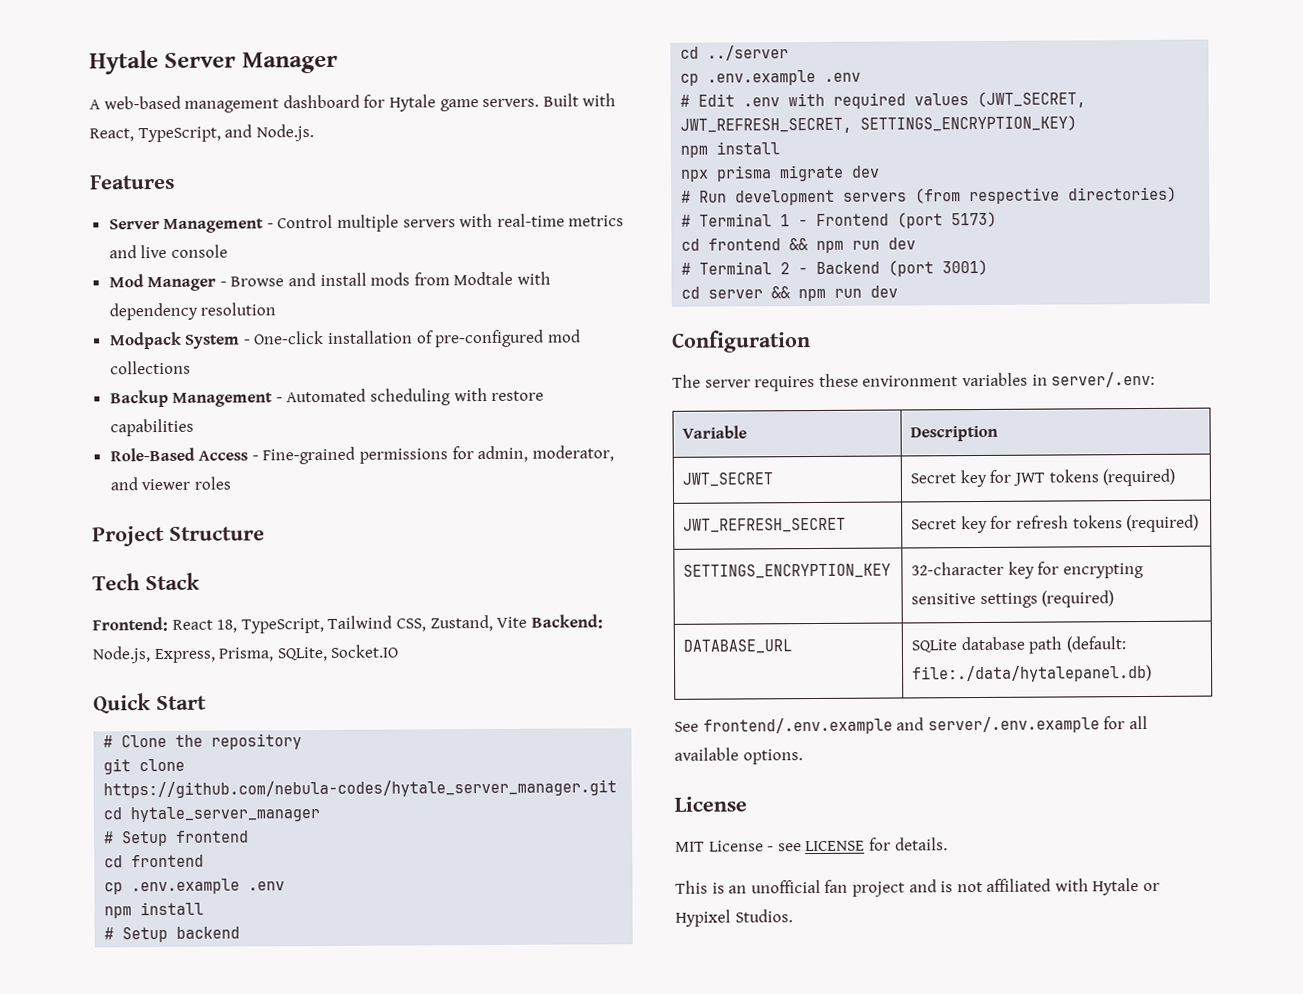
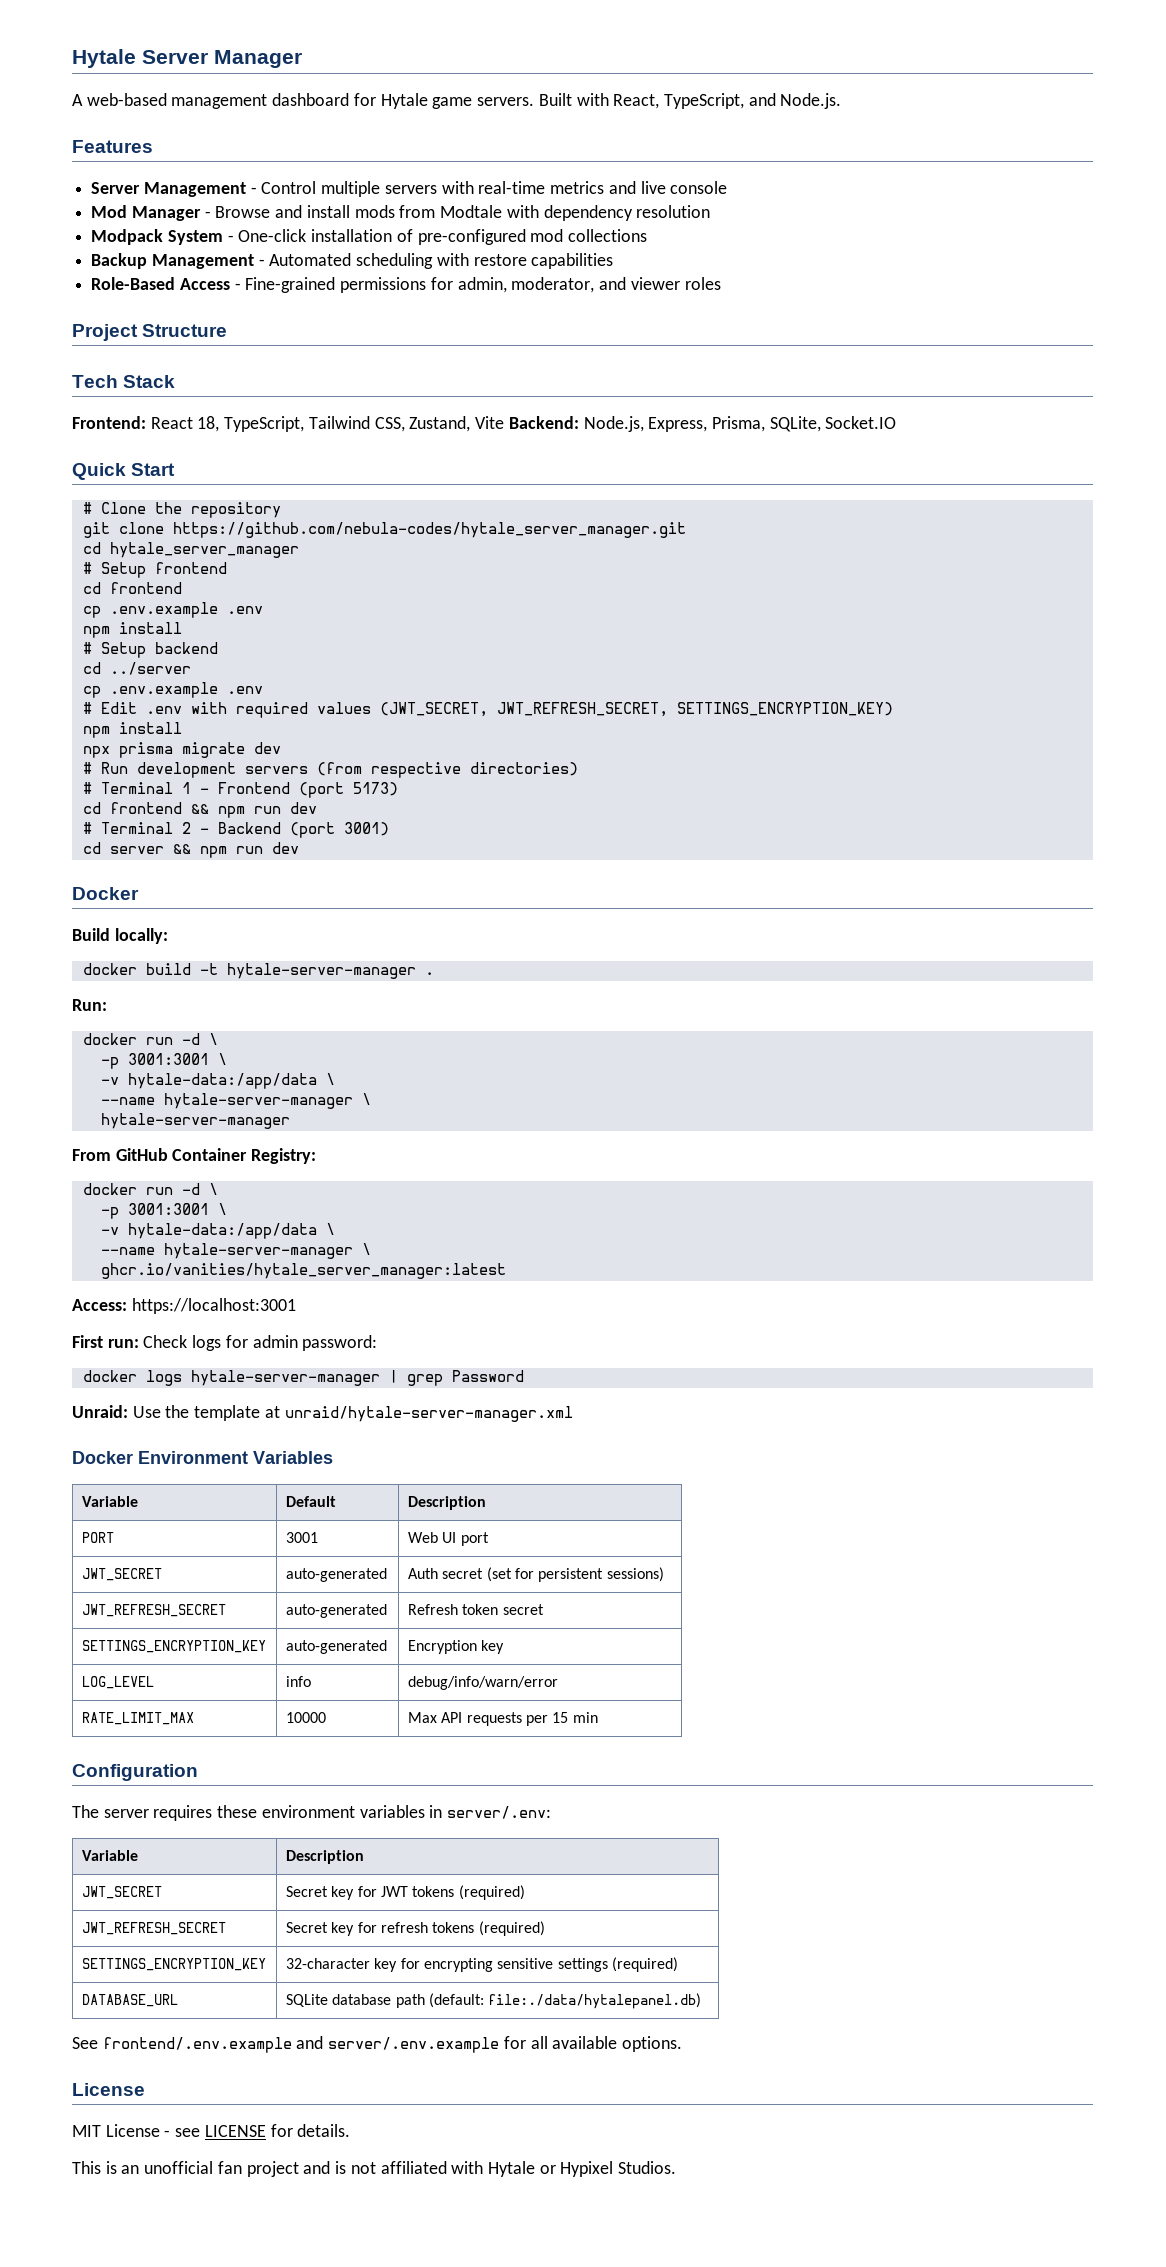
(899, 291) none -> [72,887,139,900] [72,928,168,944] [82,963,434,979] [72,999,107,1011] [82,1033,218,1045] [100,1053,227,1069] [100,1073,335,1089] [100,1093,371,1109] [100,1113,290,1129] [72,1148,317,1164] [82,1183,218,1195] [100,1203,227,1219] [100,1223,335,1239] [100,1243,371,1259] [100,1263,506,1279] [72,1298,296,1314] [72,1335,378,1351] [82,1370,524,1386] [72,1405,573,1422] [72,1451,333,1464] [81,1496,138,1507] [285,1496,336,1507] [407,1496,486,1510] [81,1532,114,1543] [285,1532,318,1543] [407,1532,489,1546] [81,1568,162,1581] [285,1568,387,1582] [407,1567,664,1582] [81,1604,226,1617] [285,1604,387,1618] [407,1604,544,1615] [81,1640,266,1653] [285,1640,387,1654] [407,1640,505,1654] [81,1676,154,1689] [285,1676,311,1687] [407,1676,558,1690] [81,1712,194,1725] [285,1712,326,1723] [407,1712,598,1726] // Docker // Build locally: // docker build -t hytale-server-manager . // Run: // docker run -d \ // -p 3001:3001 \ // -v hytale-data:/app/data \ // --name hytale-server-manager \ // hytale-server-manager // From GitHub Container Registry: // docker run -d \ // -p 3001:3001 \ // -v hytale-data:/app/data \ // --name hytale-server-manager \ // ghcr.io/vanities/hytale_server_manager:latest // Access: https://localhost:3001 // First run: Check logs for admin password: // docker logs hytale-server-manager | grep Password // Unraid: Use the template at unraid/hytale-server-manager.xml // Docker Environment Variables // Variable | Default | Description // PORT | 3001 | Web UI port // JWT_SECRET | auto-generated | Auth secret (set for persistent sessions) // JWT_REFRESH_SECRET | auto-generated | Refresh token secret // SETTINGS_ENCRYPTION_KEY | auto-generated | Encryption key // LOG_LEVEL | info | debug/info/warn/error // RATE_LIMIT_MAX | 10000 | Max API requests per 15 min

